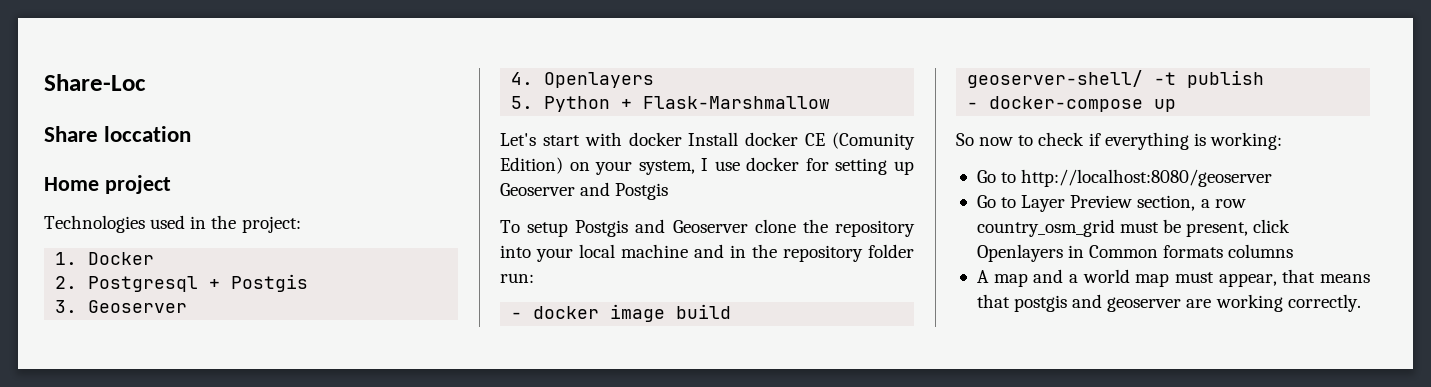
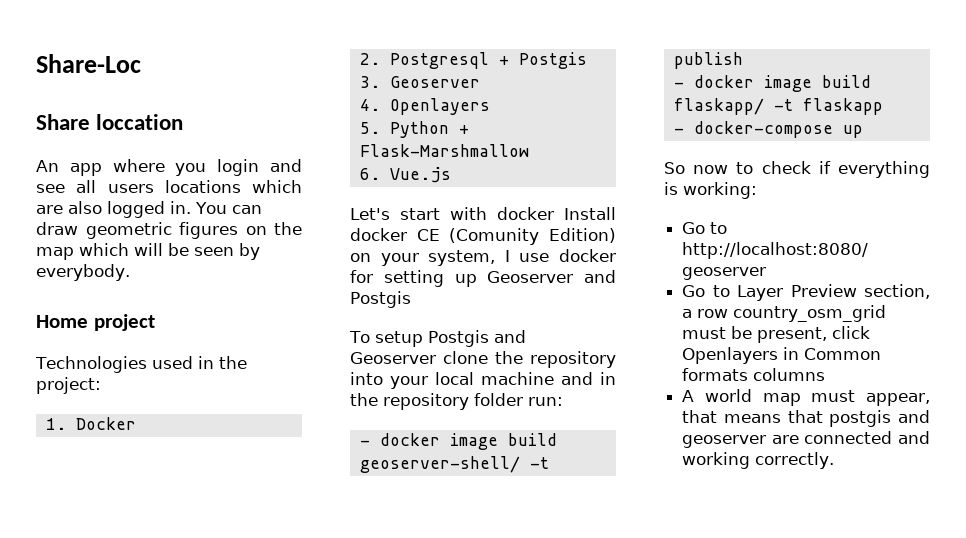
(192, 134) none -> [36,159,302,176] [36,180,302,193] [36,201,262,218] [36,222,302,239] [36,243,260,260] [36,264,130,281] // An app where you login and see all users locations which are also logged in. You can draw geometric figures on the map which will be seen by everybody.
(831, 102) none -> [359,167,451,183] // 6. Vue.js
(1265, 79) none -> [673,75,871,92] [673,98,883,115] // - docker image build flaskapp/ -t flaskapp
[993,269,1078,287] map and a -> (695, 396) none
(1212, 303) none -> [804,431,930,444] connected and

